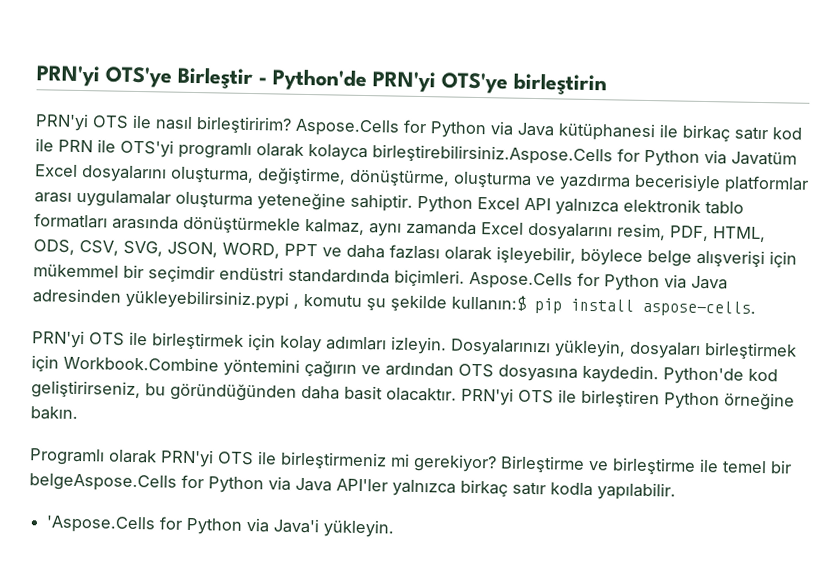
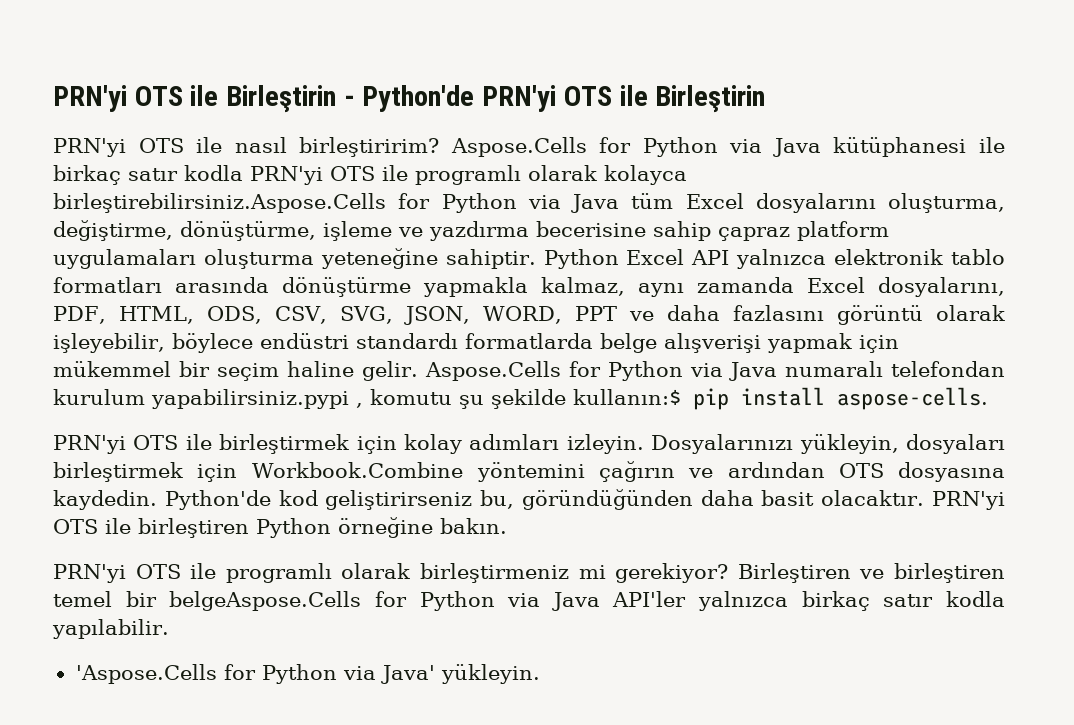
[36,65,607,96] PRN'yi OTS'ye Birleştir - Python'de PRN'yi OTS'ye birleştirin -> [53,85,766,113] PRN'yi OTS ile Birleştirin - Python'de PRN'yi OTS ile Birleştirin
[772,127,802,140] [35,138,174,158] kod ile PRN ile OTS'yi -> [184,165,408,185] kodla PRN'yi OTS ile
[731,151,797,166] Javatüm -> [571,193,674,213] Java tüm
[453,171,532,188] oluşturma -> [323,221,392,241] işleme
[634,173,809,194] [34,189,171,208] becerisiyle platformlar arası uygulamalar -> [536,221,889,241] [53,249,196,269] becerisine sahip çapraz platform uygulamaları
[183,216,301,234] dönüştürmekle -> [282,277,528,297] dönüştürme yapmakla
[527,222,666,241] dosyalarını resim, -> [878,277,1005,297] dosyalarını,
[389,244,440,260] fazlası -> [732,305,923,325] fazlasını görüntü
(643, 257) none -> [259,333,593,349] endüstri standardı formatlarda
(765, 258) none -> [766,333,852,353] yapmak
[148,265,728,292] [32,288,289,310] seçimdir endüstri standardında biçimleri. Aspose.Cells for Python via Java adresinden yükleyebilirsiniz.pypi -> [217,361,1005,381] [53,389,349,409] seçim haline gelir. Aspose.Cells for Python via Java numaralı telefondan kurulum yapabilirsiniz.pypi
[31,380,166,400] geliştirirseniz, bu -> [325,490,515,510] geliştirirseniz bu,
[29,448,277,468] Programlı olarak PRN'yi OTS ile -> [53,563,411,583] PRN'yi OTS ile programlı olarak
[500,455,719,475] Birleştirme ve birleştirme ile -> [737,563,1006,583] Birleştiren ve birleştiren
[273,518,321,534] Java'i -> [380,665,435,684] Java'

